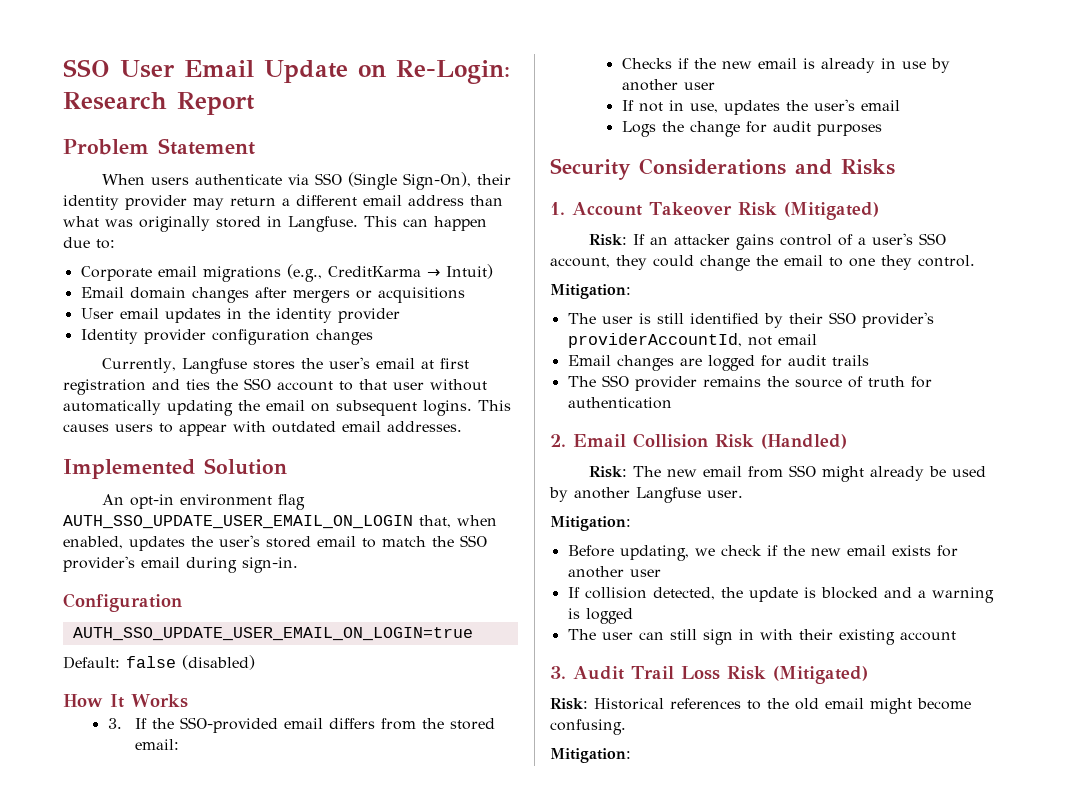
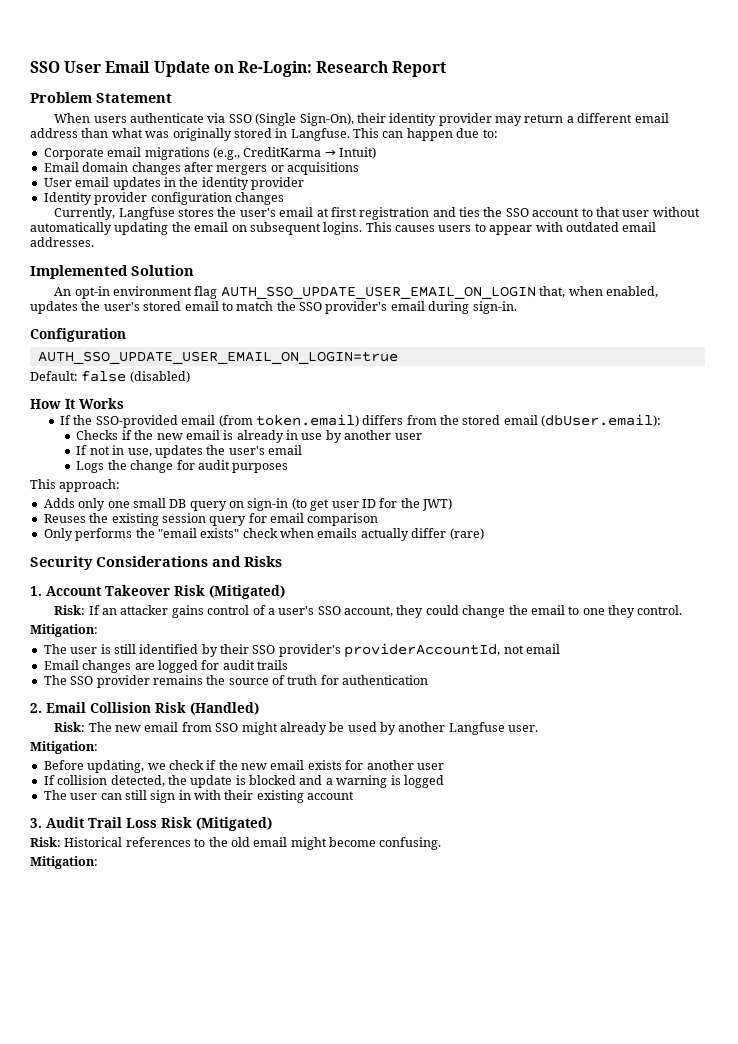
[107,718,122,729] 3. -> (124, 403) none
(323, 723) none -> [218,414,359,427] (from token.email)
[134,739,179,750] email: -> [503,414,662,427] email (dbUser.email):
(882, 130) none -> [30,479,121,492] [43,498,452,511] [43,513,379,526] [43,528,484,541] // This approach: // Adds only one small DB query on sign-in (to get user ID for the JWT) // Reuses the existing session query for email comparison // Only performs the "email exists" check when emails actually differ (rare)

